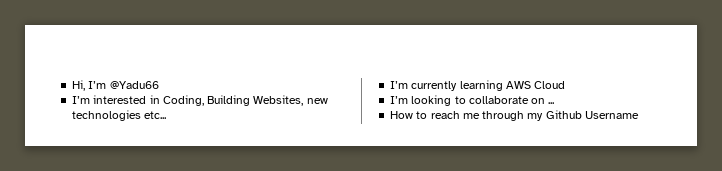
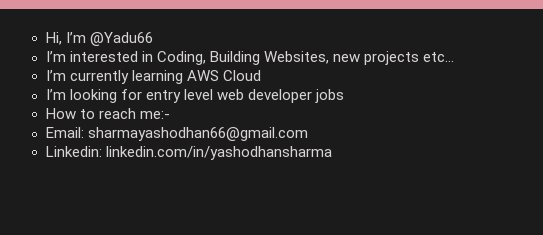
[72,110,142,121] technologies -> [363,51,419,65] projects
[454,96,555,104] [390,110,639,121] to collaborate on ... // How to reach me through my Github Username -> [120,89,344,103] [45,108,170,119] [45,127,308,141] [45,146,332,160] for entry level web developer jobs // How to reach me:- // Email: sharmayashodhan66@gmail.com // Linkedin: linkedin.com/in/yashodhansharma

